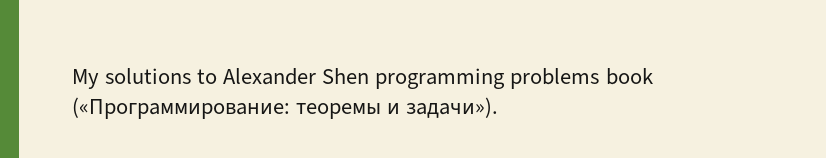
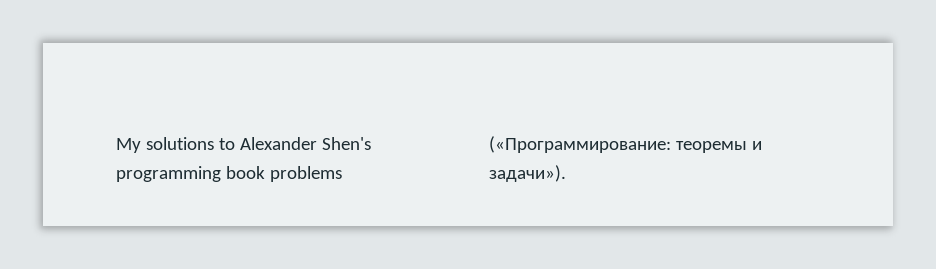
[322,68,653,89] Shen programming problems book -> [321,137,371,150] [116,166,342,182] Shen's programming book problems

